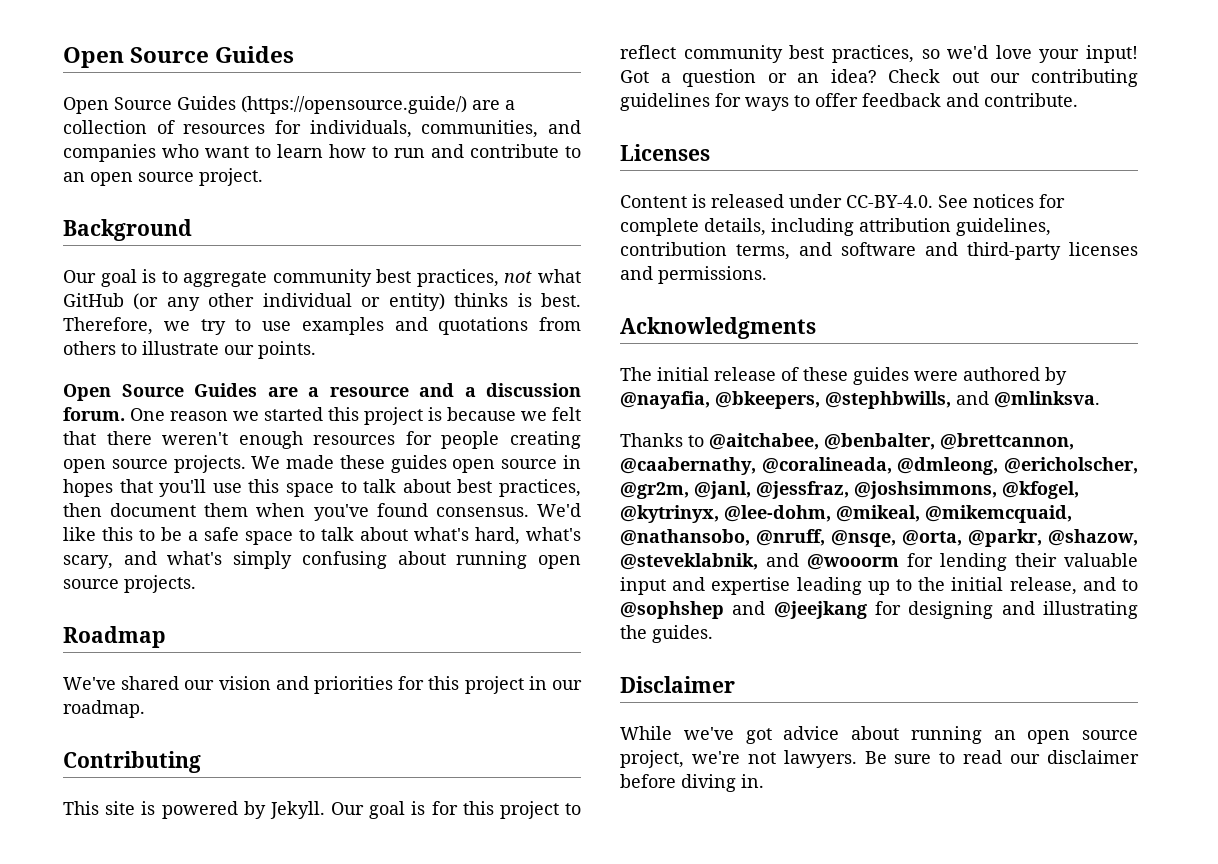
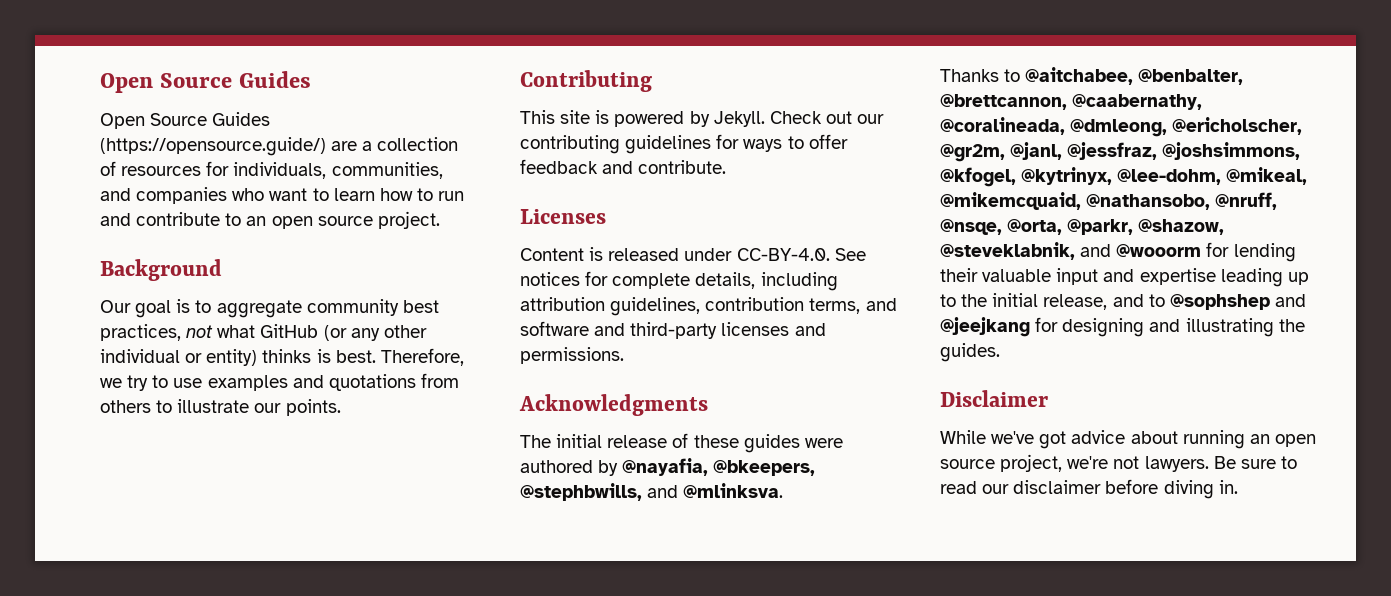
[63,383,581,401] [63,407,581,425] [63,431,581,449] [63,455,581,473] [63,479,582,497] [63,503,581,521] [63,527,581,545] [63,551,581,569] [63,575,196,593] [63,626,166,648] [63,676,582,694] [63,700,145,718] // Open Source Guides are a resource and a discussion forum. One reason we started this project is because we felt that there weren't enough resources for people creating open source projects. We made these guides open source in hopes that you'll use this space to talk about best practices, then document them when you've found consensus. We'd like this to be a safe space to talk about what's hard, what's scary, and what's simply confusing about running open source projects. // Roadmap // We've shared our vision and priorities for this project in our roadmap. -> (341, 407) none
[331,801,582,819] [620,45,1138,63] [620,69,877,87] Our goal is for this project to reflect community best practices, so we'd love your input! Got a question or an idea? -> (765, 119) none

